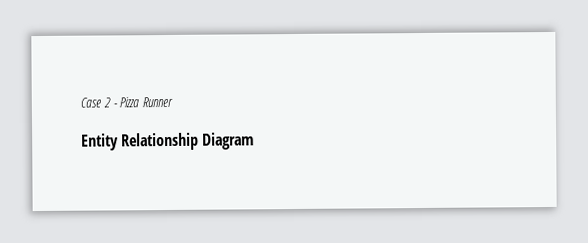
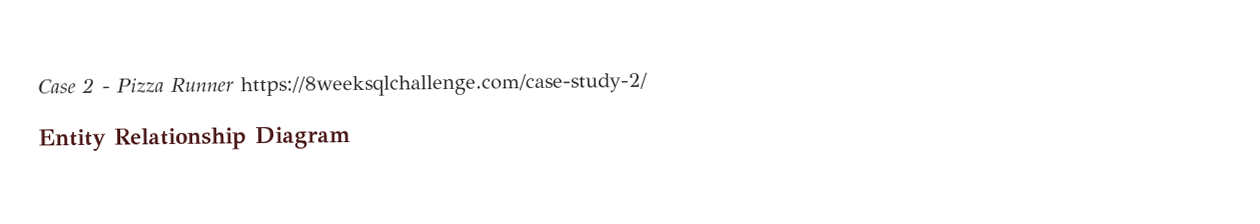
(174, 102) none -> [240,72,648,98] https://8weeksqlchallenge.com/case-study-2/

